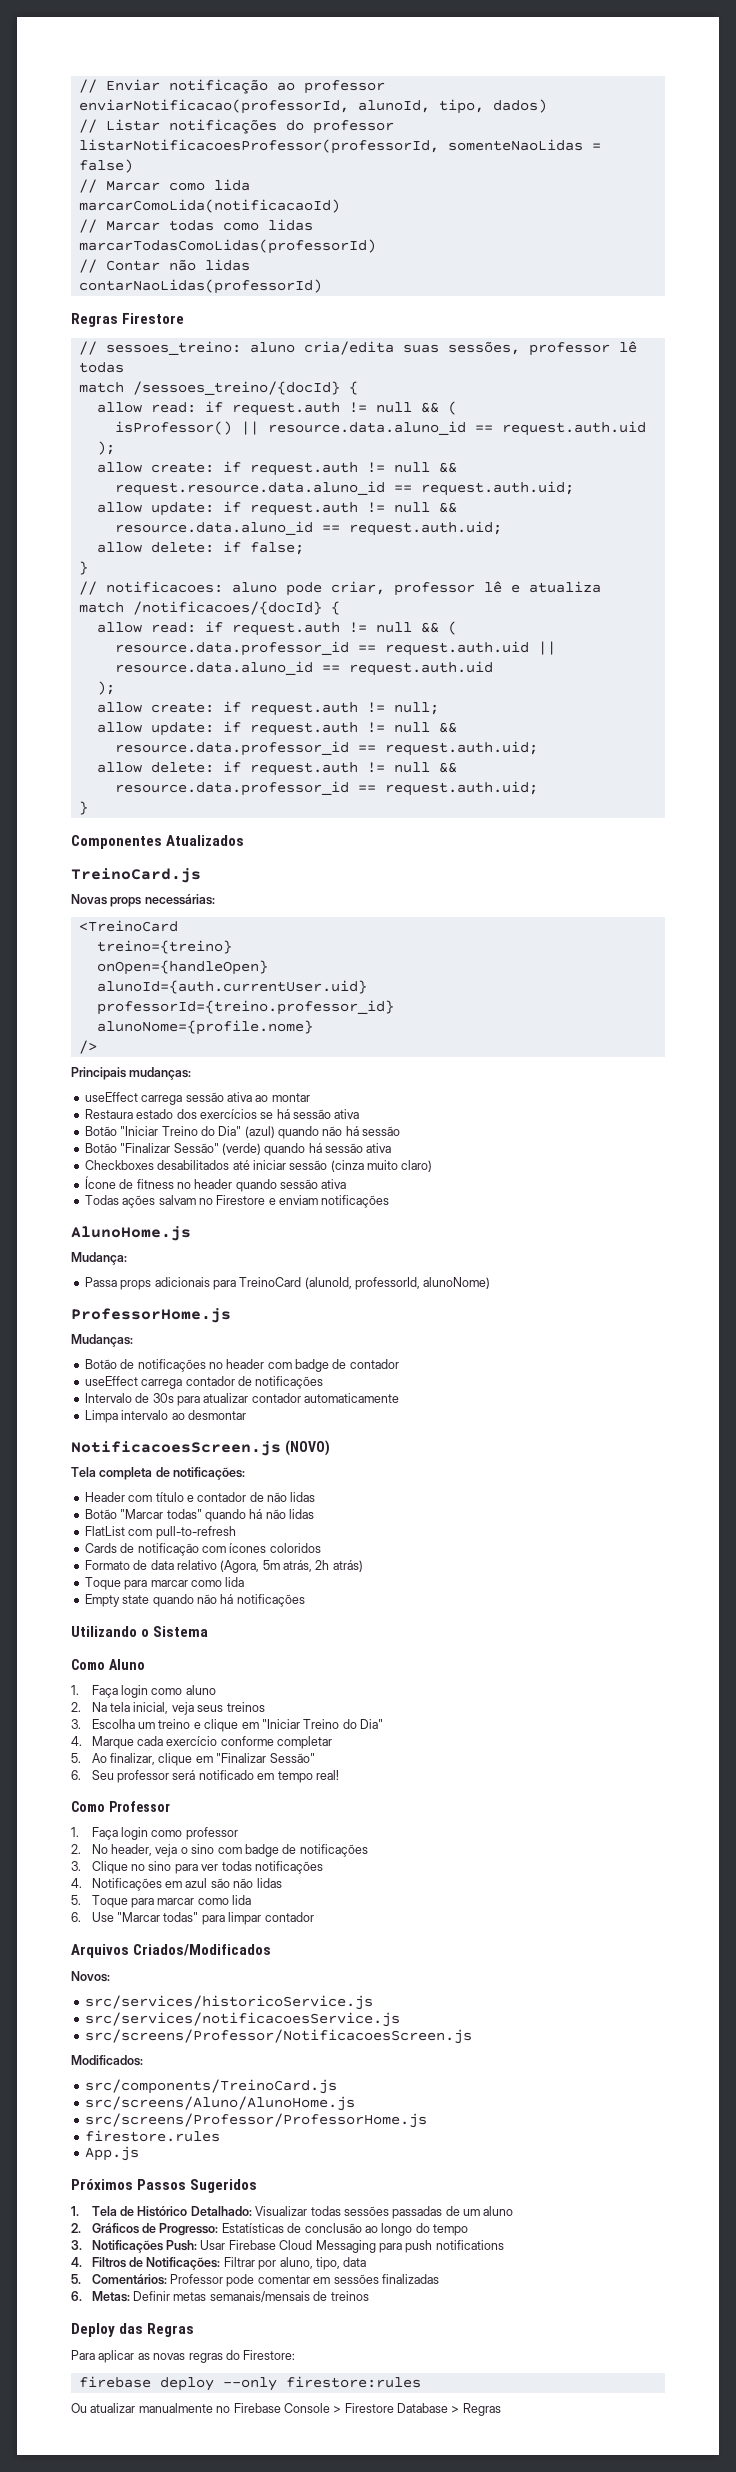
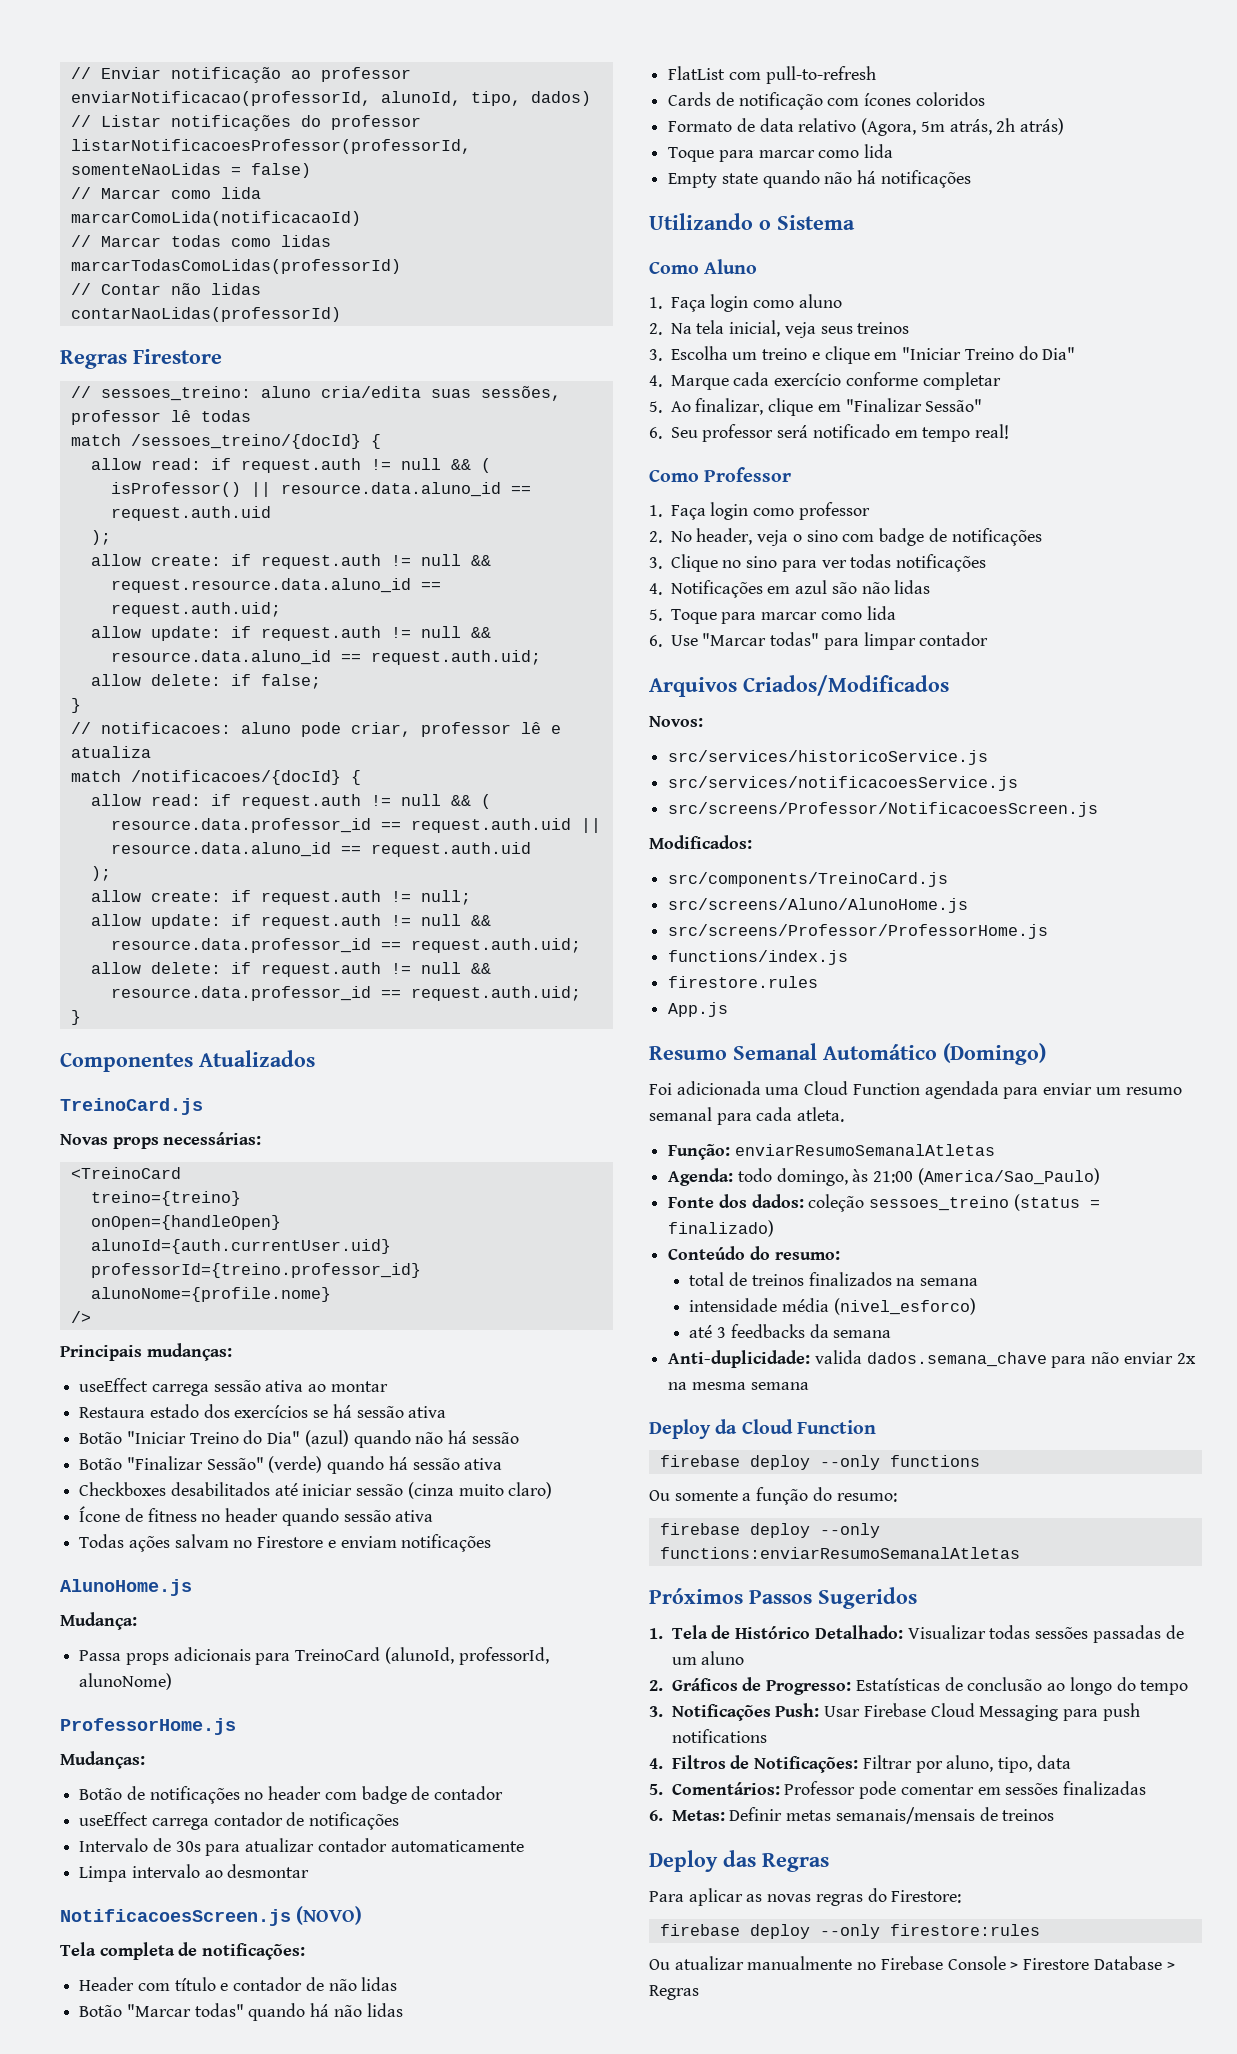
(427, 2120) none -> [668,950,849,965] // functions/index.js
(139, 2153) none -> [649,1043,1046,1065] [649,1081,1182,1099] [649,1107,845,1125] [668,1144,995,1160] [668,1168,1100,1186] [668,1194,1100,1212] [668,1220,775,1237] [668,1246,840,1260] [689,1272,979,1286] [689,1298,976,1315] [689,1324,892,1338] [668,1350,1196,1368] [668,1382,809,1390] [649,1419,876,1439] [659,1455,980,1470] [649,1487,897,1505] [659,1523,880,1538] [659,1547,1020,1559] // Resumo Semanal Automático (Domingo) // Foi adicionada uma Cloud Function agendada para enviar um resumo semanal para cada atleta. // Função: enviarResumoSemanalAtletas // Agenda: todo domingo, às 21:00 (America/Sao_Paulo) // Fonte dos dados: coleção sessoes_treino (status = finalizado) // Conteúdo do resumo: // total de treinos finalizados na semana // intensidade média (nivel_esforco) // até 3 feedbacks da semana // Anti-duplicidade: valida dados.semana_chave para não enviar 2x na mesma semana // Deploy da Cloud Function // firebase deploy --only functions // Ou somente a função do resumo: // firebase deploy --only functions:enviarResumoSemanalAtletas

